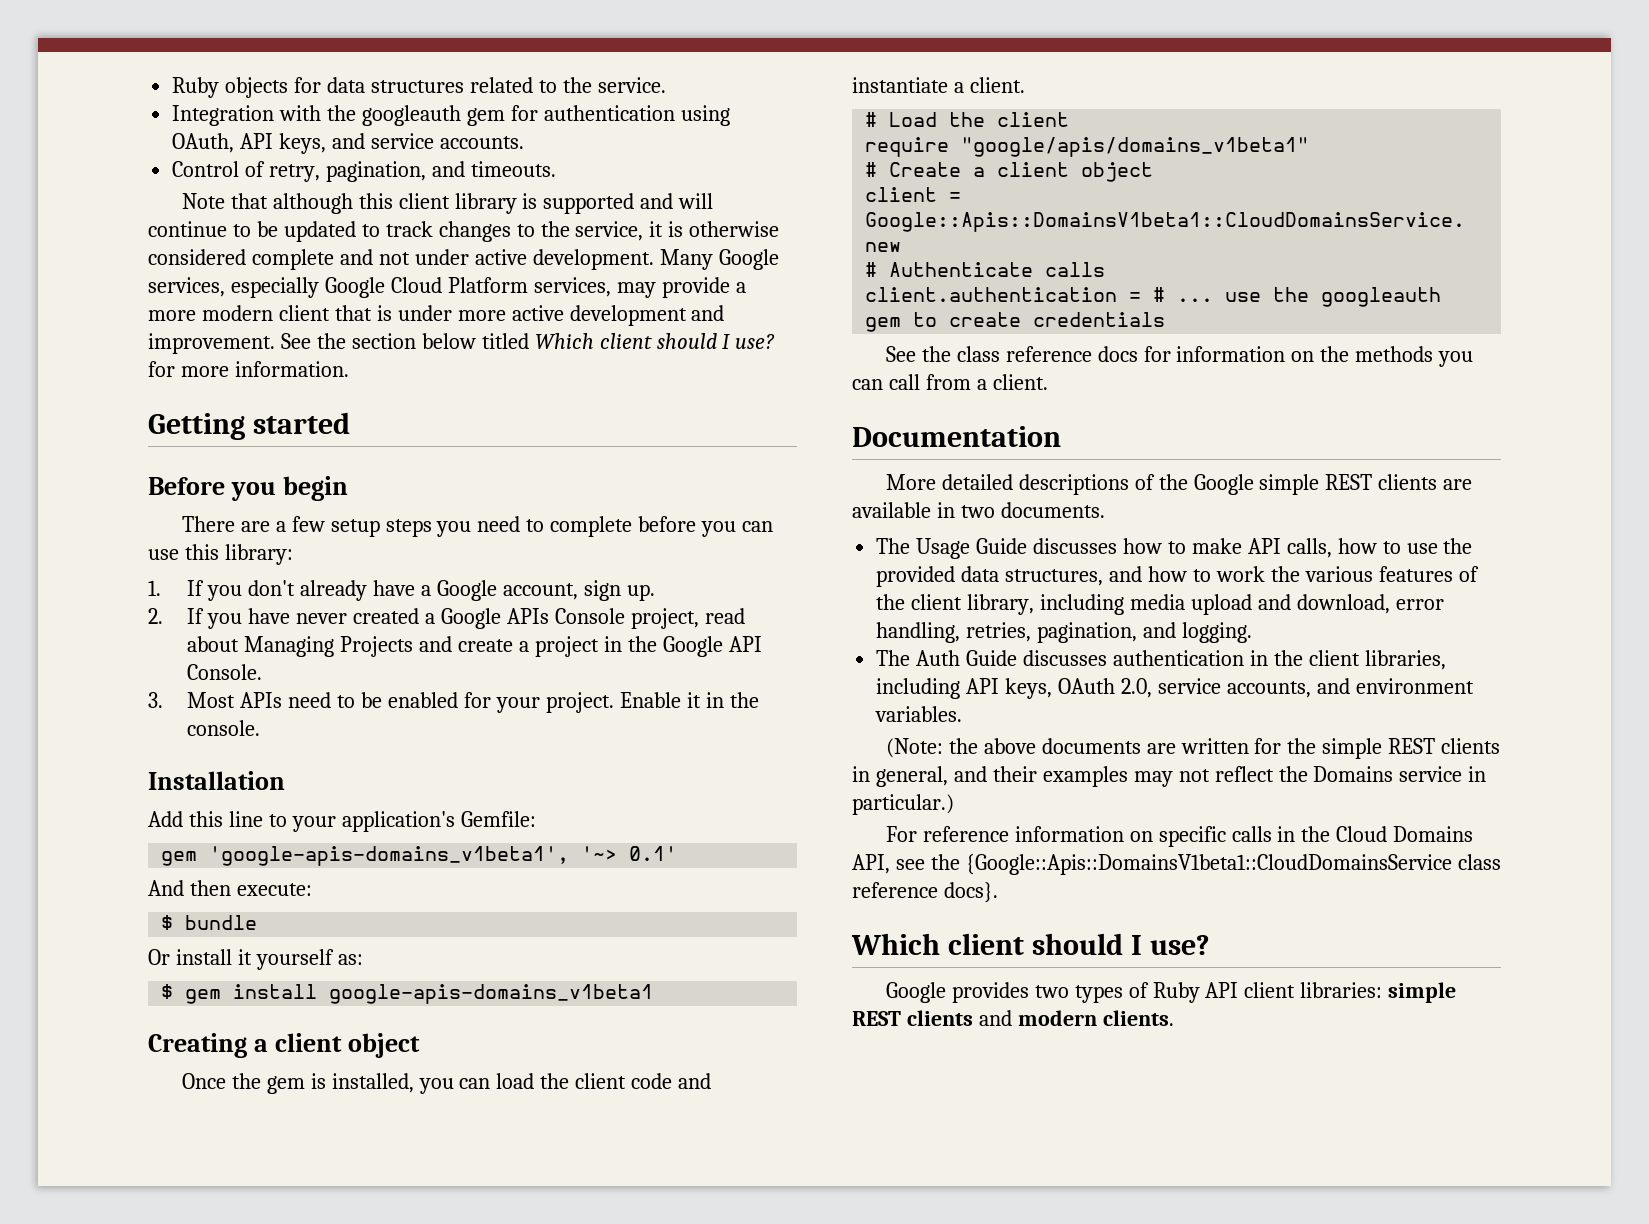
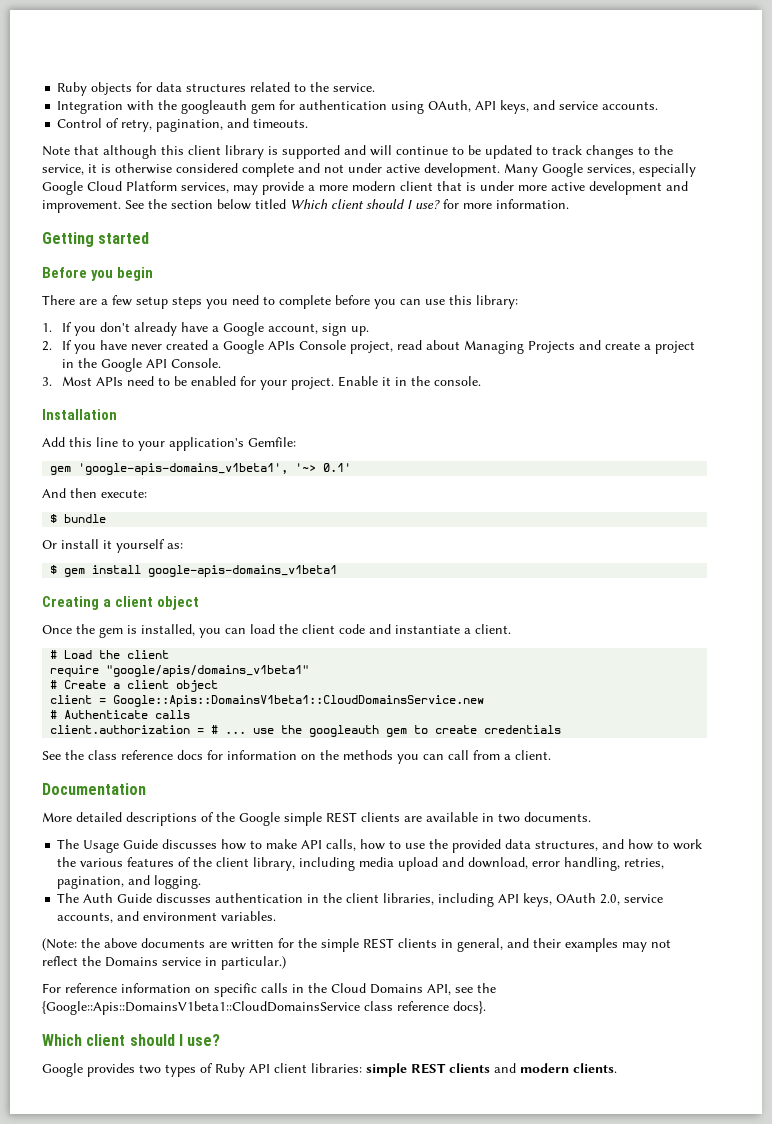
[865,287,1118,302] client.authentication -> [50,725,191,734] client.authorization

